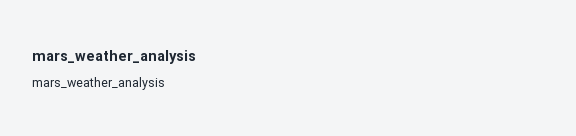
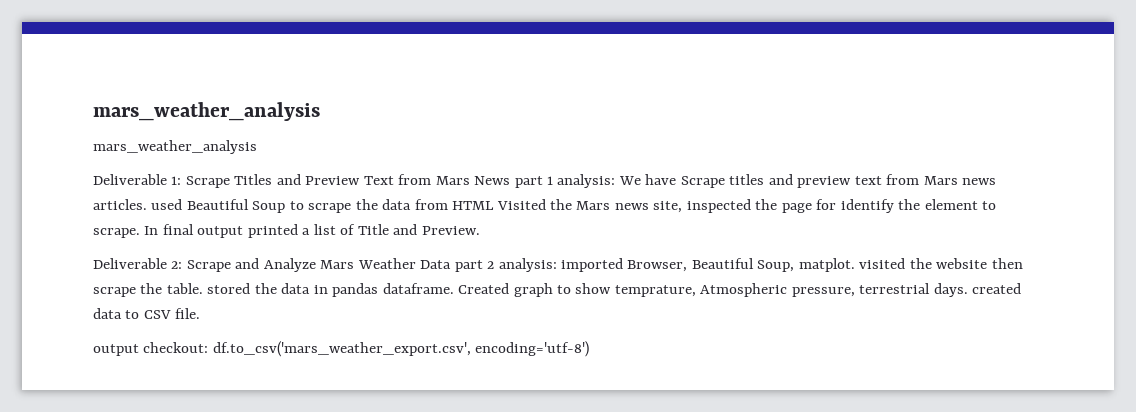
(165, 83) none -> [93,174,997,188] [93,199,997,213] [93,224,480,238] [93,258,1023,272] [93,283,1022,297] [93,308,201,319] [93,341,590,357] // Deliverable 1: Scrape Titles and Preview Text from Mars News part 1 analysis: We have Scrape titles and preview text from Mars news articles. used Beautiful Soup to scrape the data from HTML Visited the Mars news site, inspected the page for identify the element to scrape. In final output printed a list of Title and Preview. // Deliverable 2: Scrape and Analyze Mars Weather Data part 2 analysis: imported Browser, Beautiful Soup, matplot. visited the website then scrape the table. stored the data in pandas dataframe. Created graph to show temprature, Atmospheric pressure, terrestrial days. created data to CSV file. // output checkout: df.to_csv('mars_weather_export.csv', encoding='utf-8')

